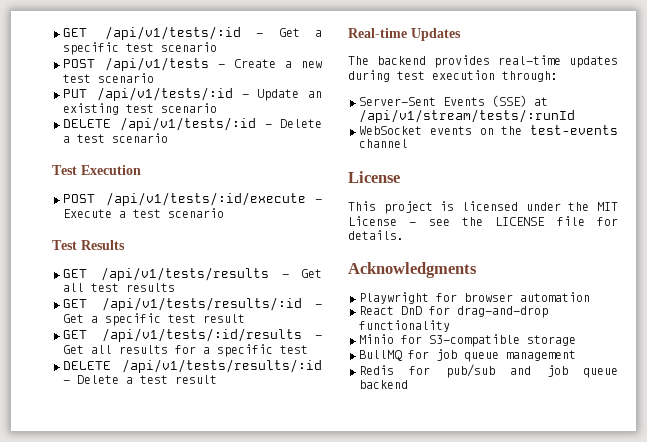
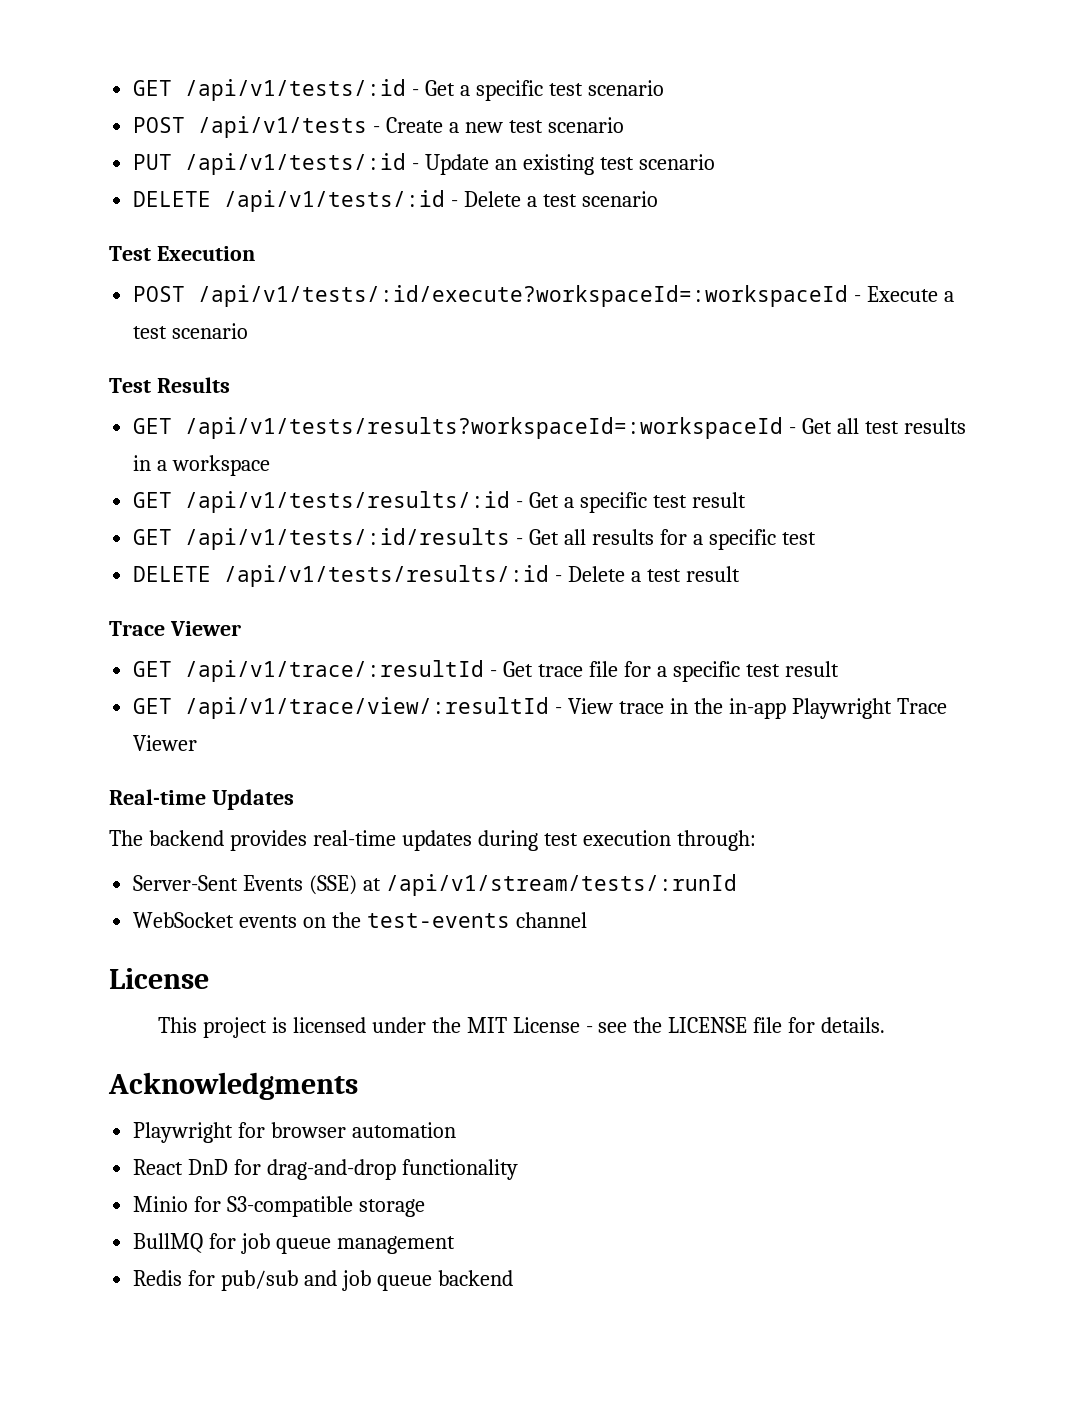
[105,192,306,206] /api/v1/tests/:id/execute -> [198,285,849,307] /api/v1/tests/:id/execute?workspaceId=:workspaceId
[101,267,270,281] /api/v1/tests/results -> [185,417,784,439] /api/v1/tests/results?workspaceId=:workspaceId
(175, 287) none -> [133,455,271,476] in a workspace
(217, 379) none -> [109,621,241,636] [133,660,839,682] [133,697,947,719] [133,735,198,751] // Trace Viewer // GET /api/v1/trace/:resultId - Get trace file for a specific test result // GET /api/v1/trace/view/:resultId - View trace in the in-app Playwright Trace Viewer

